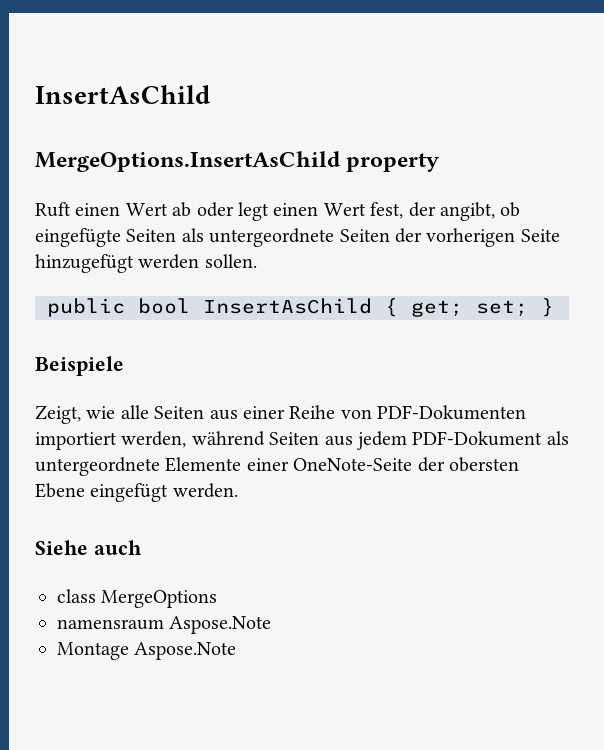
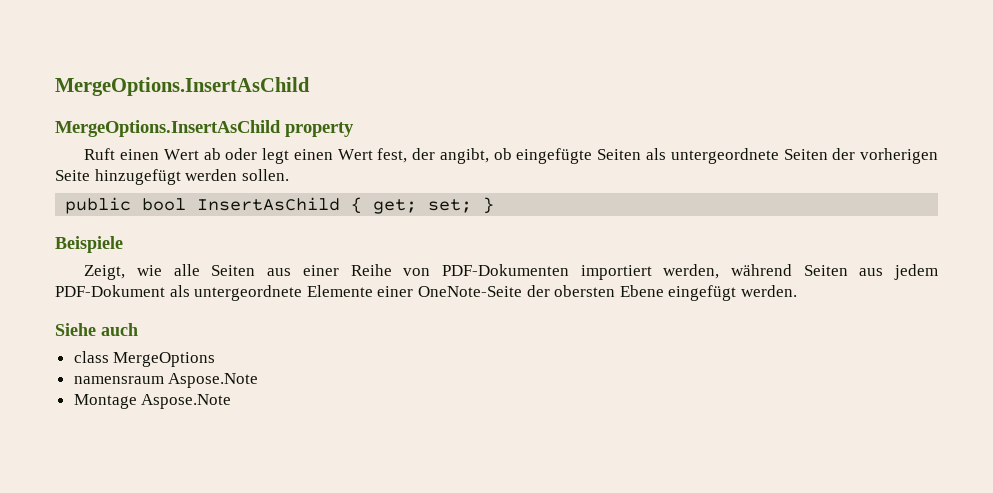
[35,85,210,104] InsertAsChild -> [55,77,310,96] MergeOptions.InsertAsChild

